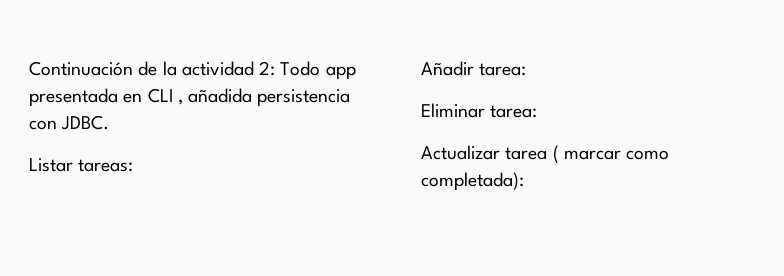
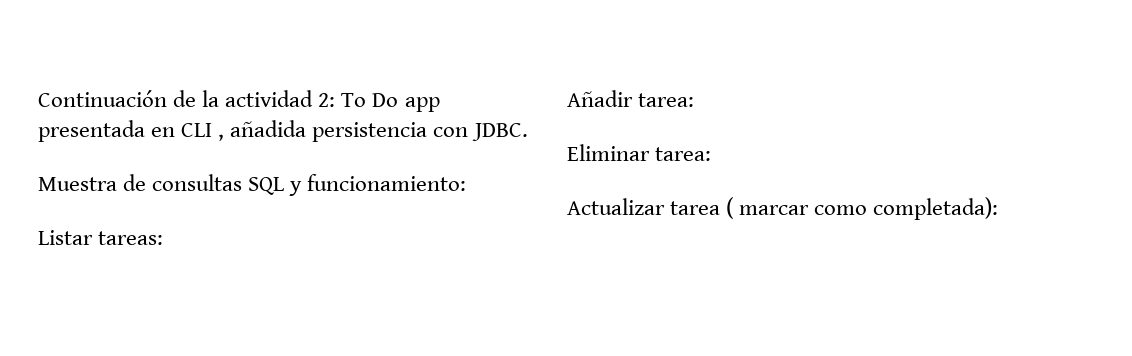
[280,61,321,76] Todo -> [341,93,399,107] To Do
(110, 122) none -> [38,174,467,196] // Muestra de consultas SQL y funcionamiento:

